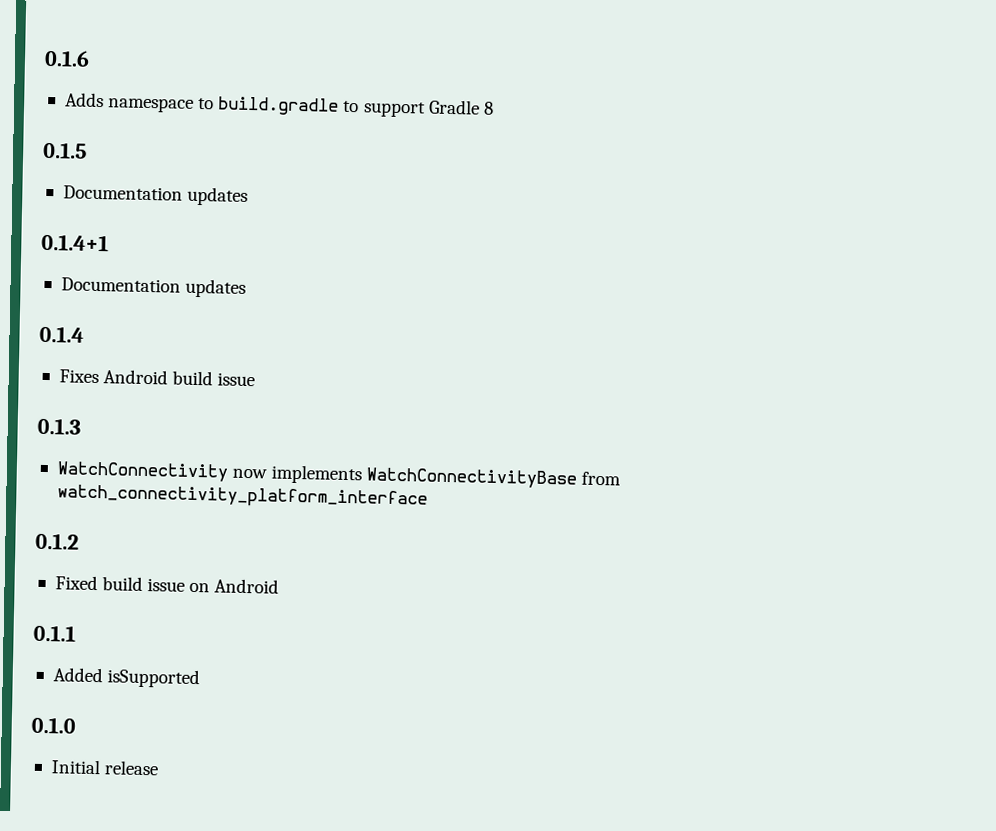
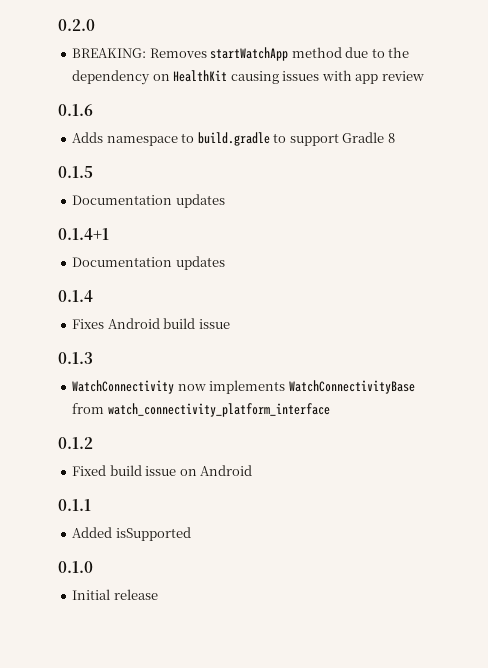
(44, 58) none -> [58,19,95,31] [72,47,410,61] [72,70,424,85] 0.2.0 // BREAKING: Removes startWatchApp method due to the dependency on HealthKit causing issues with app review //

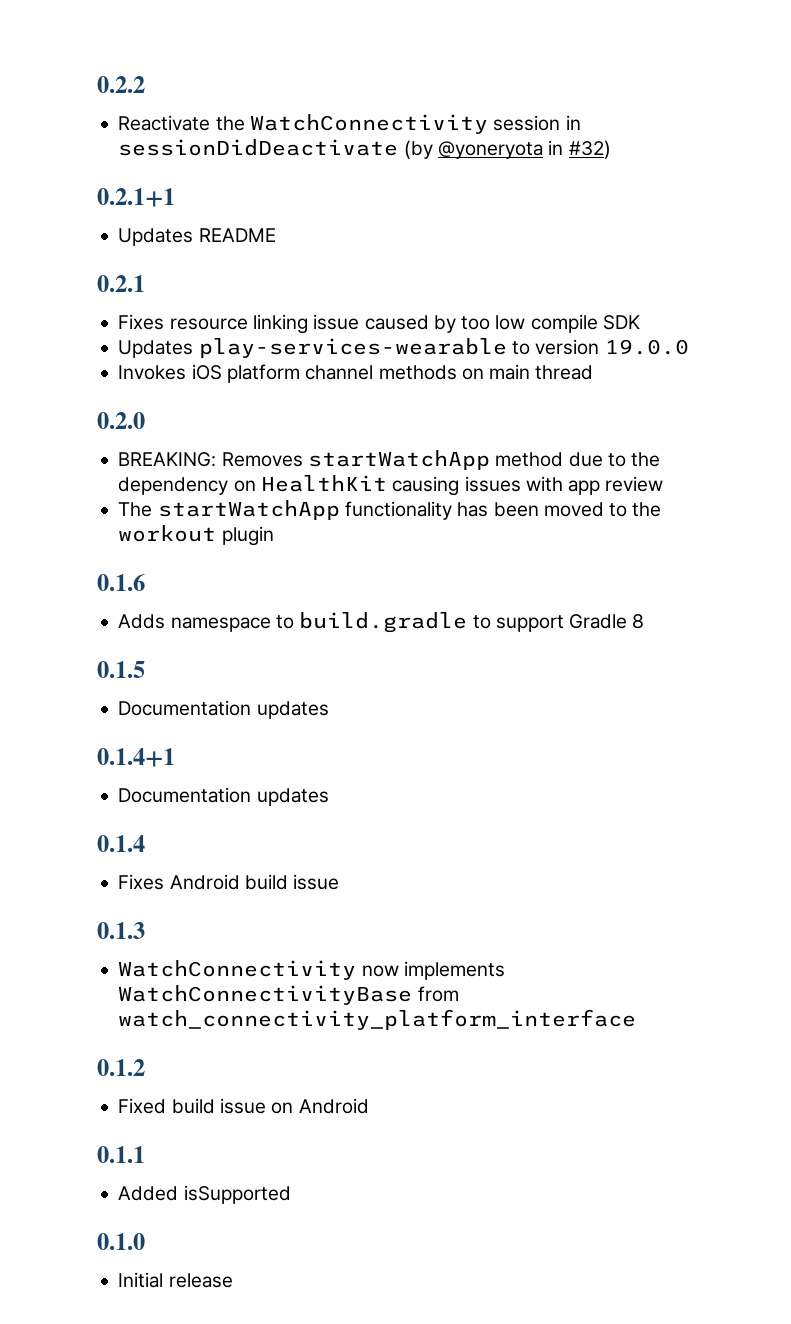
(58, 25) none -> [97,76,145,93] [118,114,581,134] [118,139,611,159] [97,188,175,207] [118,228,276,246] [97,275,145,292] [118,314,640,334] [118,338,689,358] [118,364,594,383] 0.2.2 // Reactivate the WatchConnectivity session in sessionDidDeactivate (by @yoneryota in #32) // 0.2.1+1 // Updates README // 0.2.1 // Fixes resource linking issue caused by too low compile SDK // Updates play-services-wearable to version 19.0.0 // Invokes iOS platform channel methods on main thread //
(424, 76) none -> [118,500,662,520] [118,525,274,546] // The startWatchApp functionality has been moved to the workout plugin

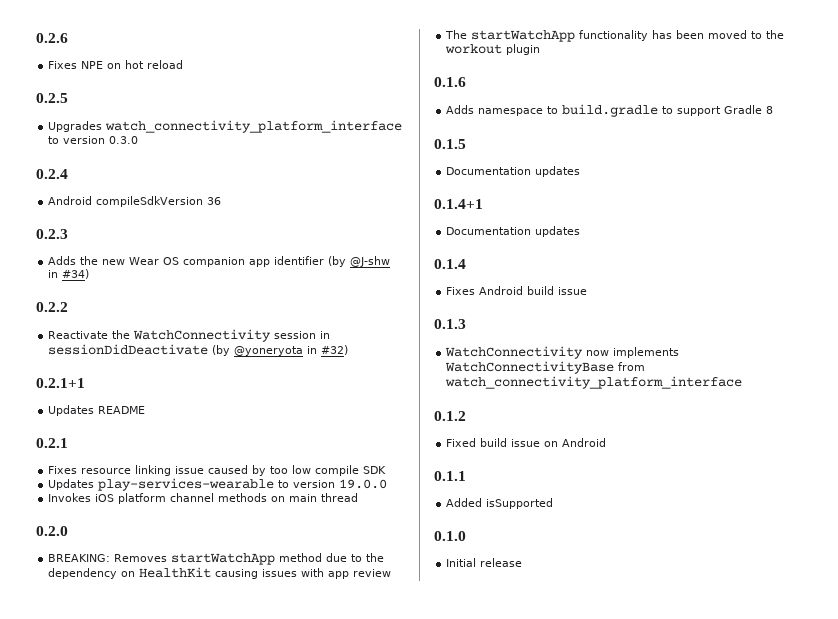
(97, 84) none -> [36,33,68,43] [48,60,184,69] [36,93,68,103] [48,120,403,133] [48,136,139,144] [36,169,68,179] [48,196,222,207] [36,229,68,239] [48,256,391,267] [48,269,90,279] 0.2.6 // Fixes NPE on hot reload // 0.2.5 // Upgrades watch_connectivity_platform_interface to version 0.3.0 // 0.2.4 // Android compileSdkVersion 36 // 0.2.3 // Adds the new Wear OS companion app identifier (by @J-shw in #34) //

